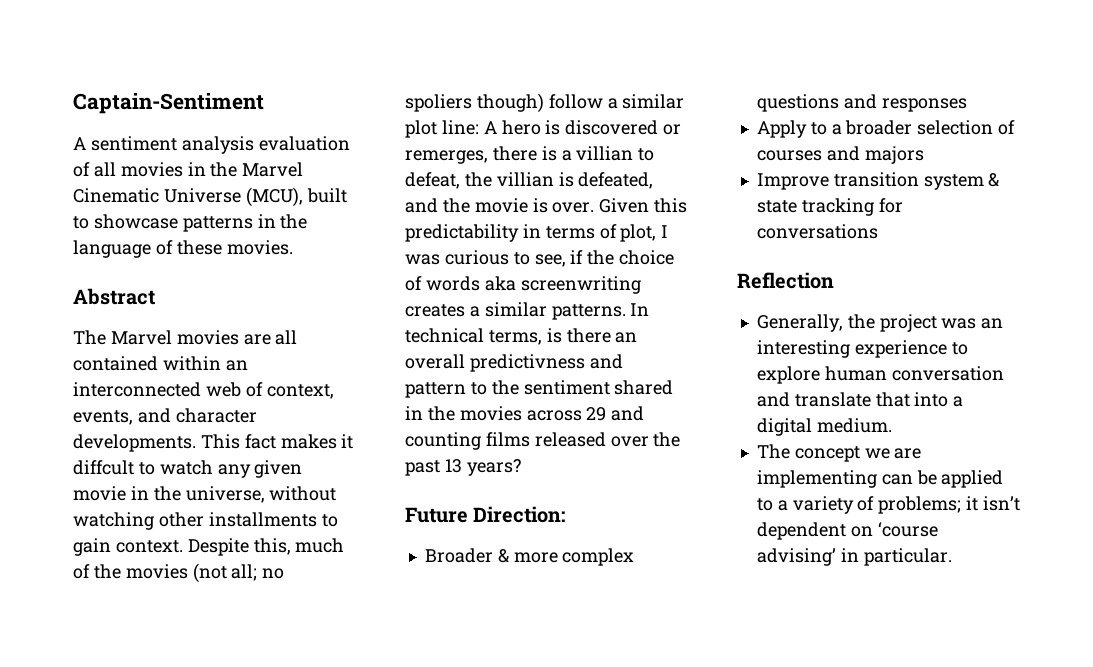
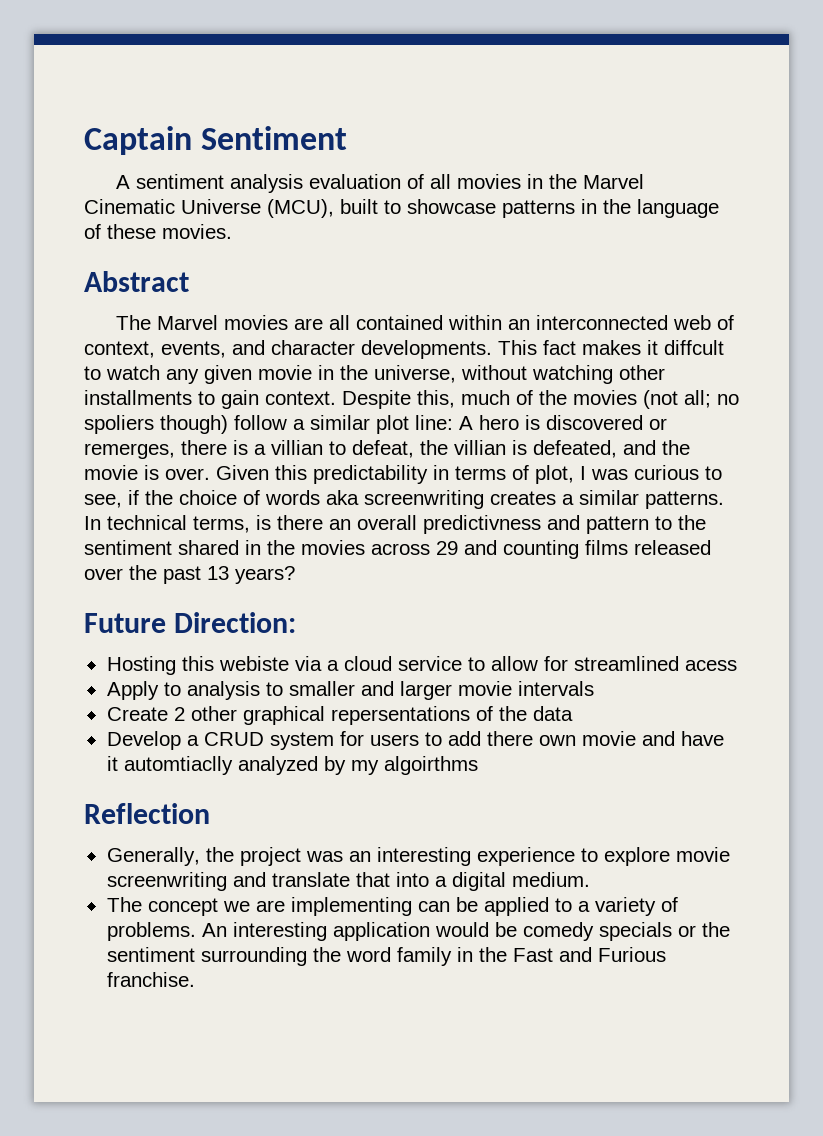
[73,93,264,114] Captain-Sentiment -> [84,126,348,155] Captain Sentiment
[424,548,635,566] [756,94,967,112] [756,120,1016,138] [756,146,924,164] [756,172,1000,190] [756,198,903,216] [756,224,878,239] Broader & more complex questions and responses // Apply to a broader selection of courses and majors // Improve transition system & state tracking for conversations -> [106,656,737,675] [106,681,594,700] [106,706,573,725] [106,731,724,750] [106,756,478,775] Hosting this webiste via a cloud service to allow for streamlined acess // Apply to analysis to smaller and larger movie intervals // Create 2 other graphical repersentations of the data // Develop a CRUD system for users to add there own movie and have it automtiaclly analyzed by my algoirthms
[824,366,1004,381] human conversation -> [675,847,730,862] [106,872,227,891] movie screenwriting
[878,496,1020,514] [756,522,938,540] [756,548,952,566] problems; it isn’t dependent on ‘course advising’ in particular. -> [106,922,730,941] [106,947,666,966] [106,972,195,987] problems. An interesting application would be comedy specials or the sentiment surrounding the word family in the Fast and Furious franchise.

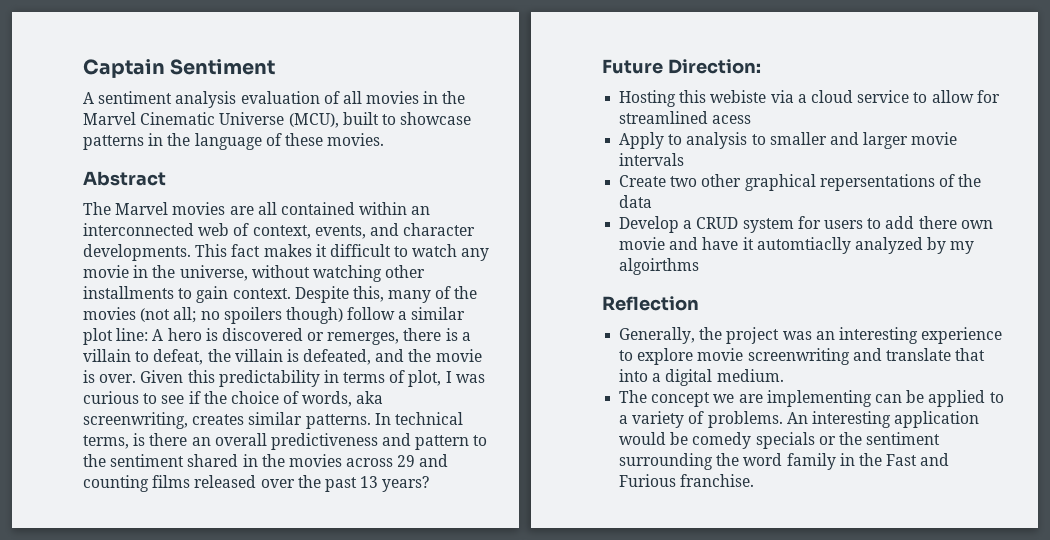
[664,340,724,355] diffcult -> [329,244,391,257] difficult
[204,365,252,384] given -> (490, 254) none
[461,390,510,405] much -> [388,290,432,303] many
[84,415,154,434] spoliers -> [223,307,282,324] spoilers
[271,440,323,455] villian -> [83,349,131,362] villain
[454,440,506,455] villian -> [234,349,283,362] villain
[84,494,122,508] see, -> [161,395,185,404] see
[265,490,574,509] words aka screenwriting creates a -> [302,391,384,407] [83,412,245,429] words, aka screenwriting, creates
[423,515,541,534] predictivness -> [270,433,378,450] predictiveness
[173,707,185,721] 2 -> [670,176,698,187] two

